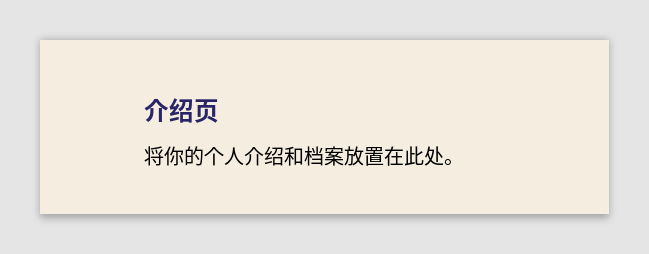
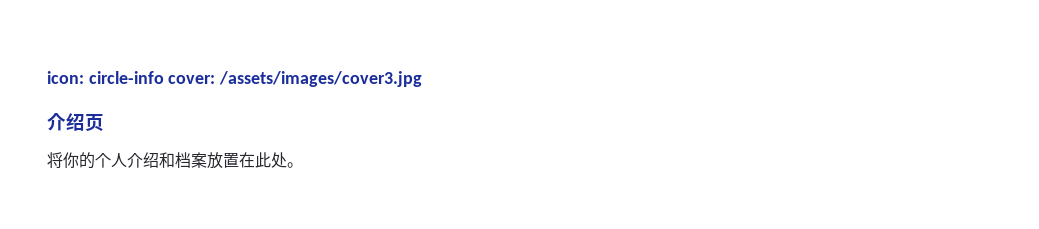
(144, 110) none -> [47,71,423,87] icon: circle-info cover: /assets/images/cover3.jpg //

